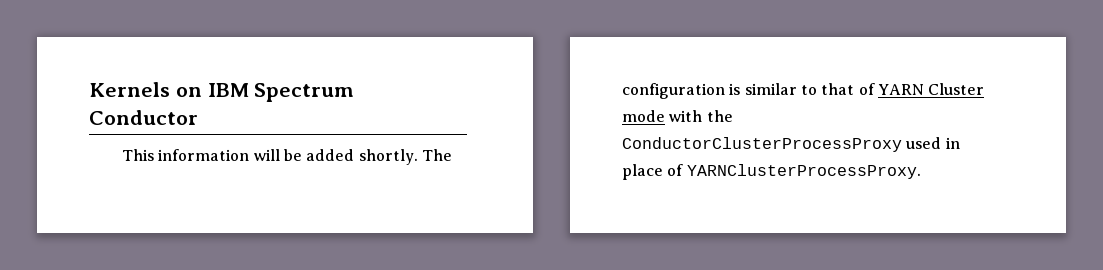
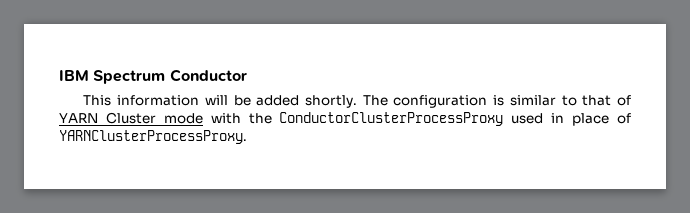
[89,82,202,97] Kernels on -> (59, 75) none

